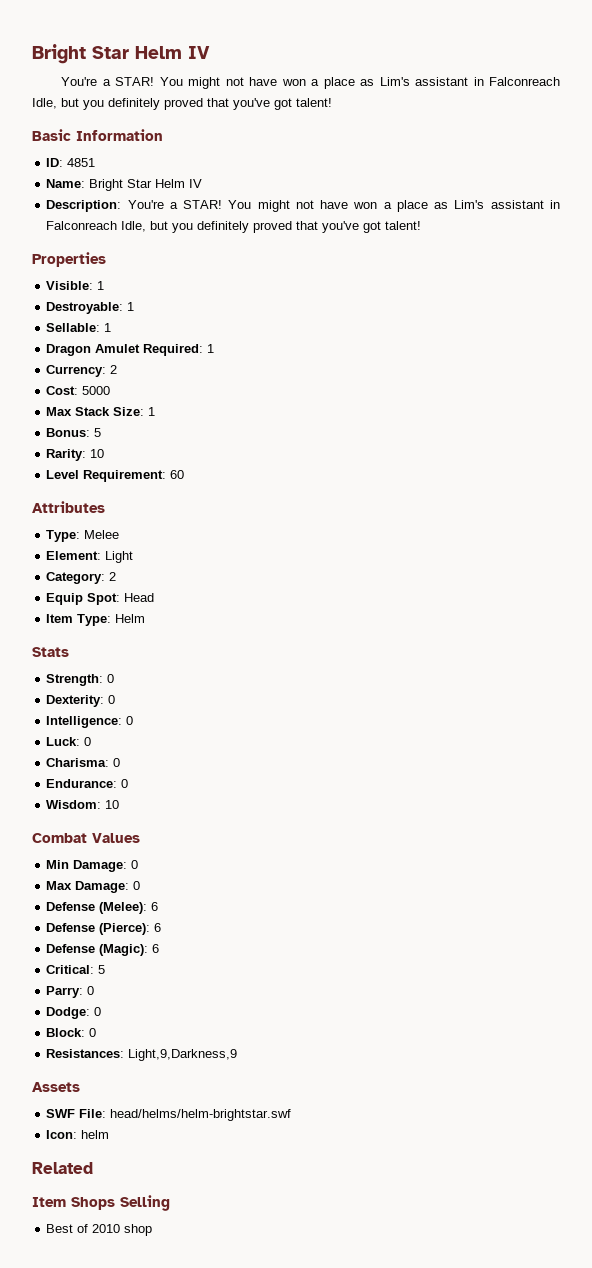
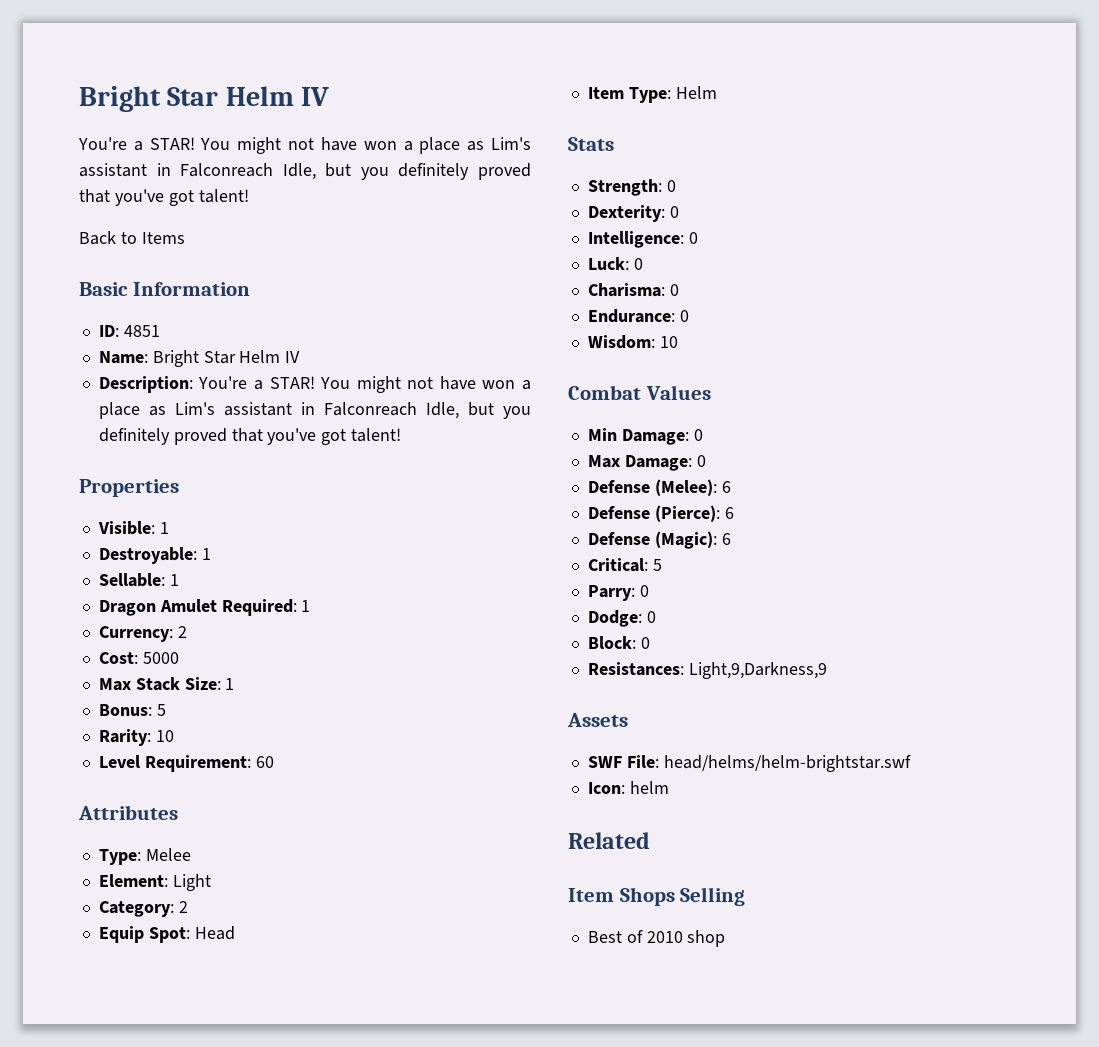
(332, 102) none -> [79,231,185,245] // Back to Items

